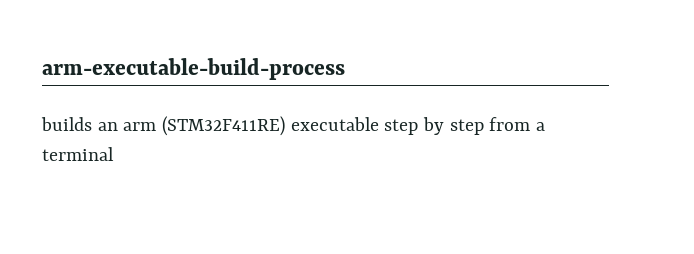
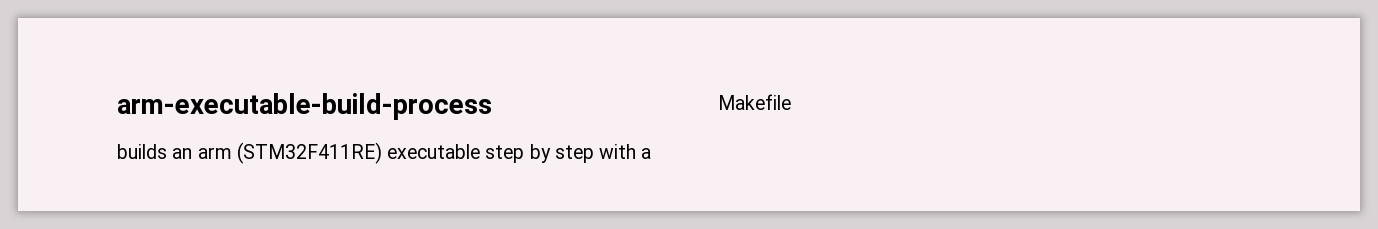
[489,117,546,131] [42,147,114,161] from a terminal -> [599,144,652,159] [718,94,791,110] with a Makefile

